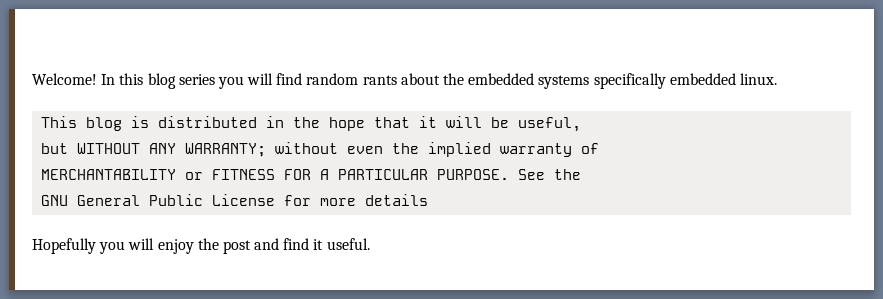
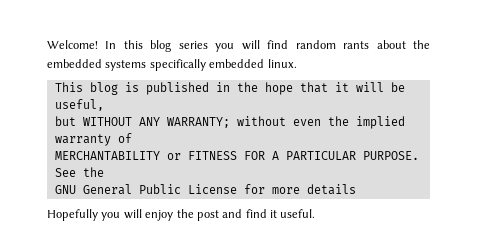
[158,116,258,128] distributed -> [145,82,209,95] published

